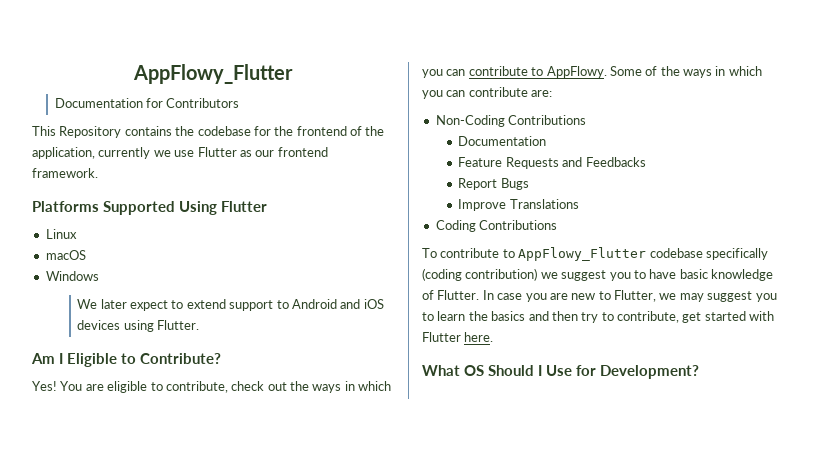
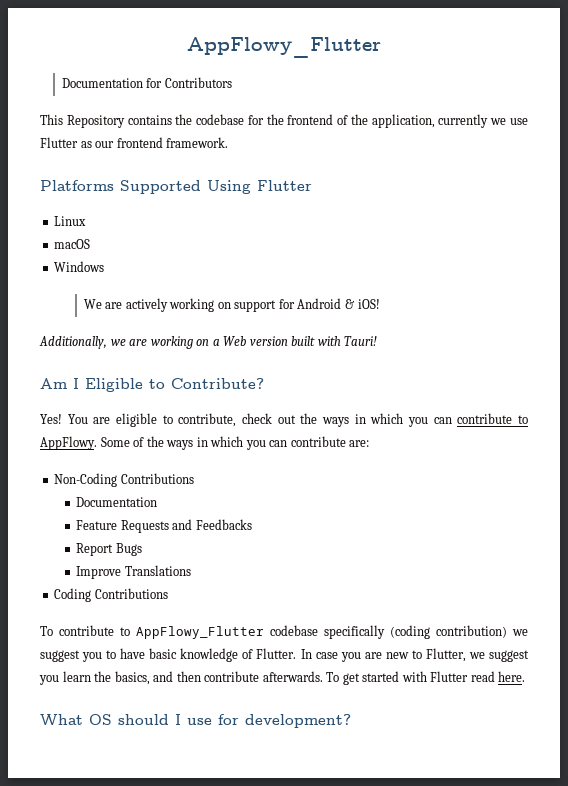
[100,299,384,311] [77,320,200,332] later expect to extend support to Android and iOS devices using Flutter. -> [105,298,380,312] [39,336,378,349] are actively working on support for Android & iOS! // Additionally, we are working on a Web version built with Tauri!
[679,291,777,302] [422,312,434,321] may suggest you to -> [489,650,529,662] [39,675,59,685] suggest you
[491,311,526,321] basics -> [114,671,150,685] basics,
[581,311,679,323] try to contribute, -> [204,671,340,682] contribute afterwards. To
(461, 337) none -> [470,671,495,682] read
[488,365,699,379] Should I Use for Development? -> [118,714,351,728] should I use for development?

